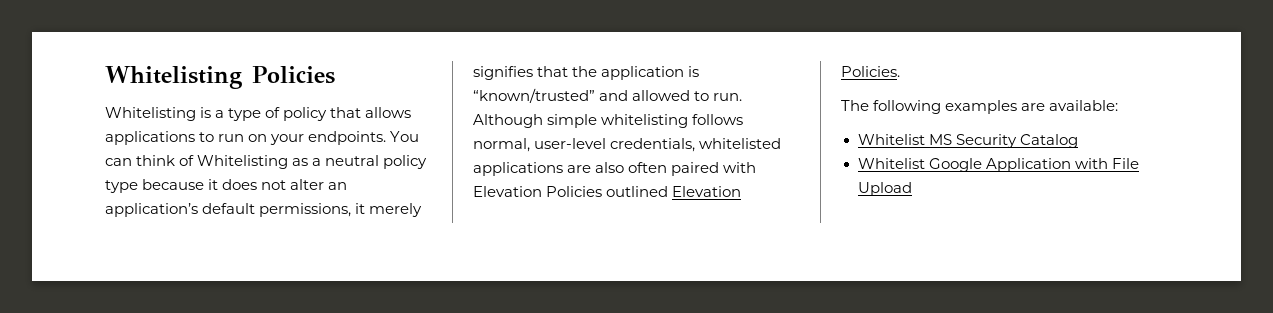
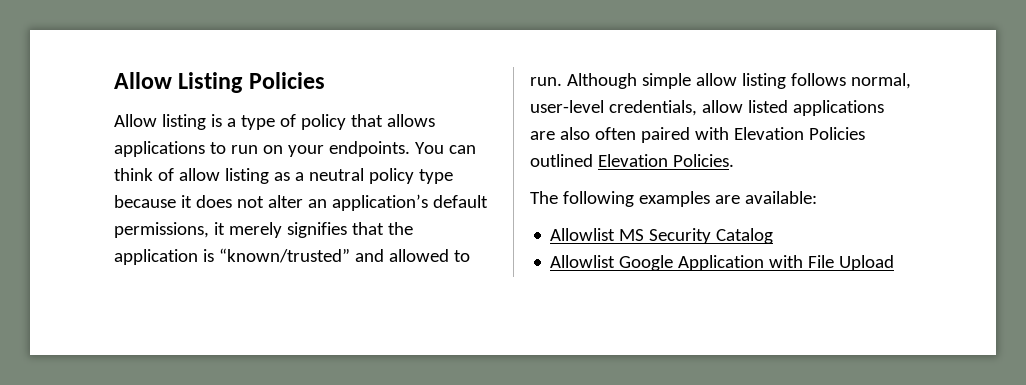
[105,66,242,89] Whitelisting -> [114,72,244,93] Allow Listing
[105,107,196,121] Whitelisting -> [114,114,206,130] Allow listing
[197,155,289,169] Whitelisting -> [178,168,269,184] allow listing
[601,114,689,128] whitelisting -> [695,73,786,89] allow listing
[699,138,782,149] whitelisted -> [701,100,788,113] allow listed
[857,134,925,145] Whitelist -> [550,228,616,241] Allowlist
[857,158,925,169] Whitelist -> [550,255,616,268] Allowlist

